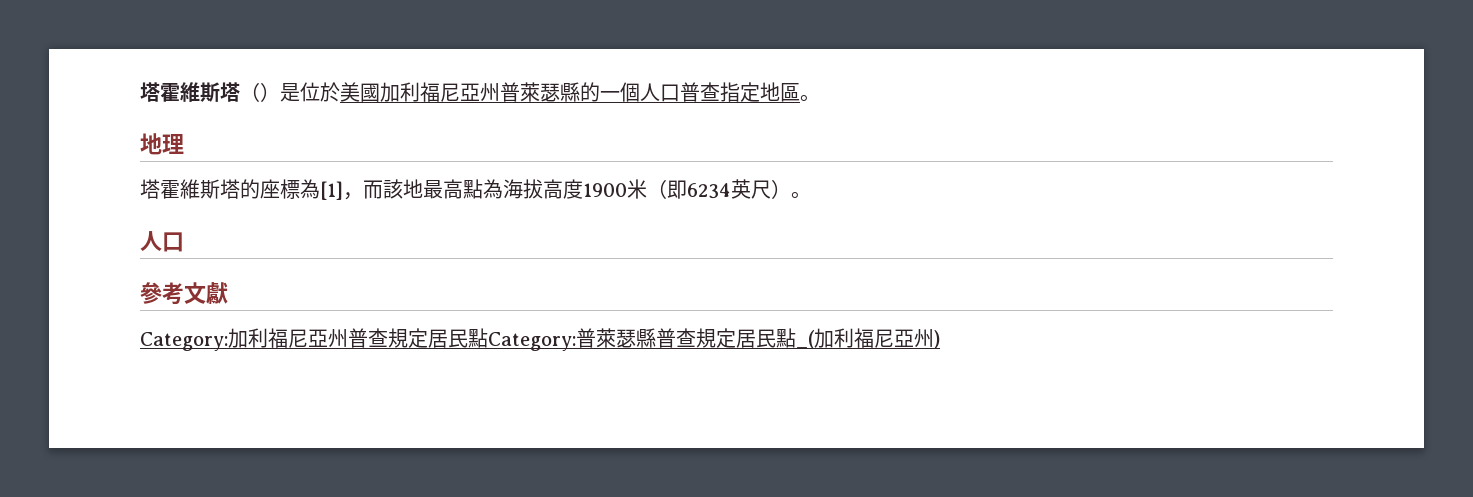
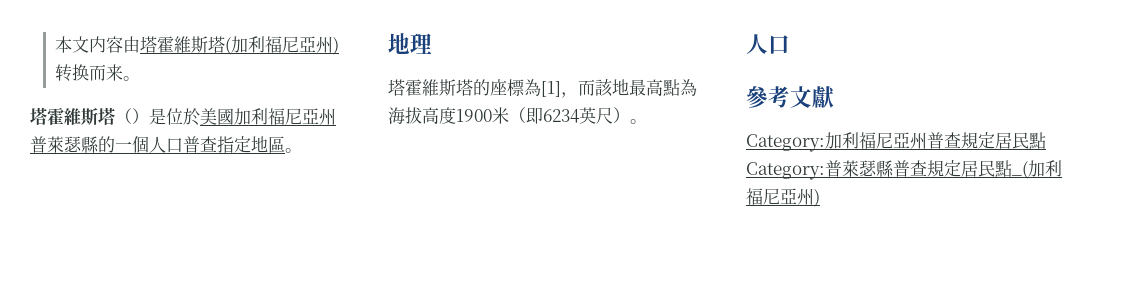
(140, 92) none -> [54,36,339,55] [54,64,140,82] 本文内容由塔霍維斯塔(加利福尼亞州)转换而来。 //

